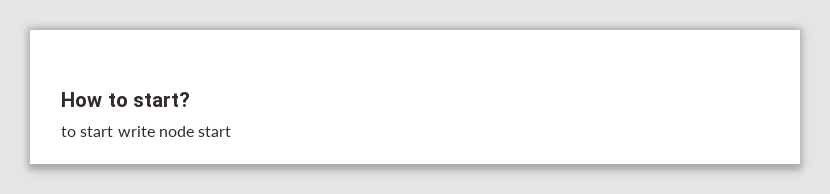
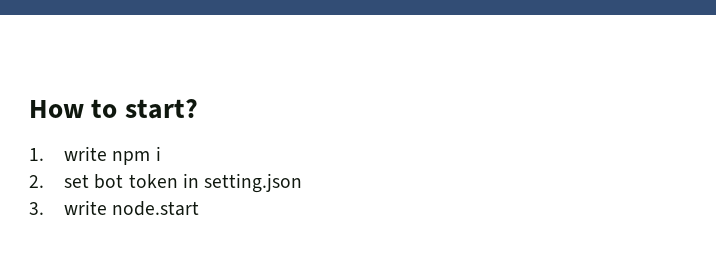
[61,126,232,137] to start write node start -> [29,146,161,165] [29,173,303,193] [29,200,200,216] 1. write npm i // 2. set bot token in setting.json // 3. write node.start

